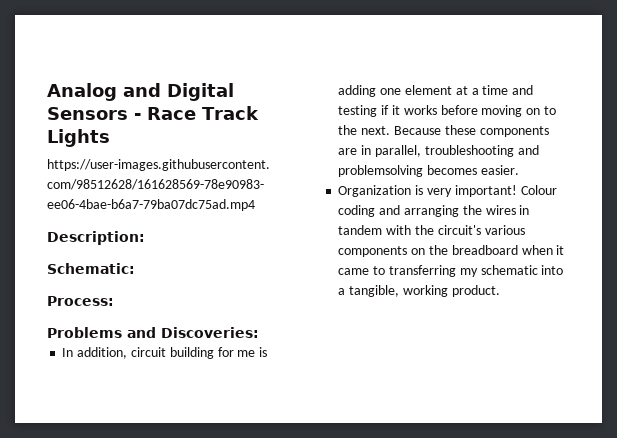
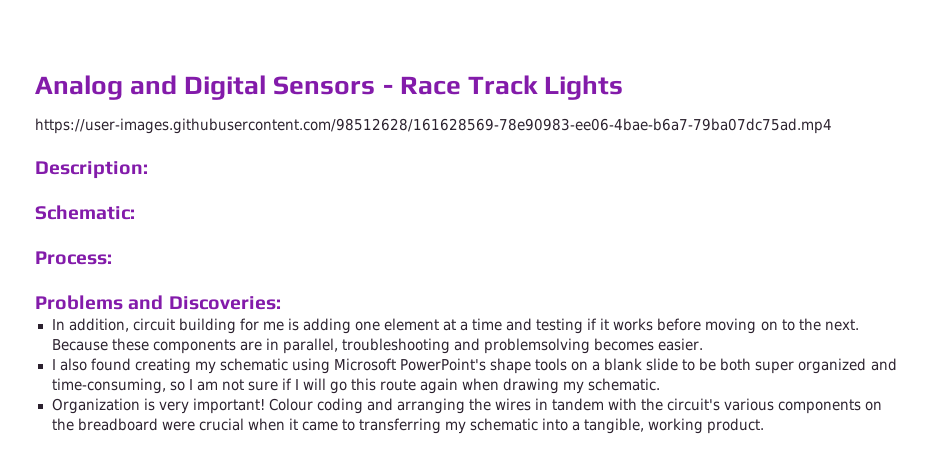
(519, 170) none -> [51,358,897,374] [51,378,661,394] // I also found creating my schematic using Microsoft PowerPoint's shape tools on a blank slide to be both super organized and time-consuming, so I am not sure if I will go this route again when drawing my schematic.
(518, 250) none -> [161,418,244,431] were crucial

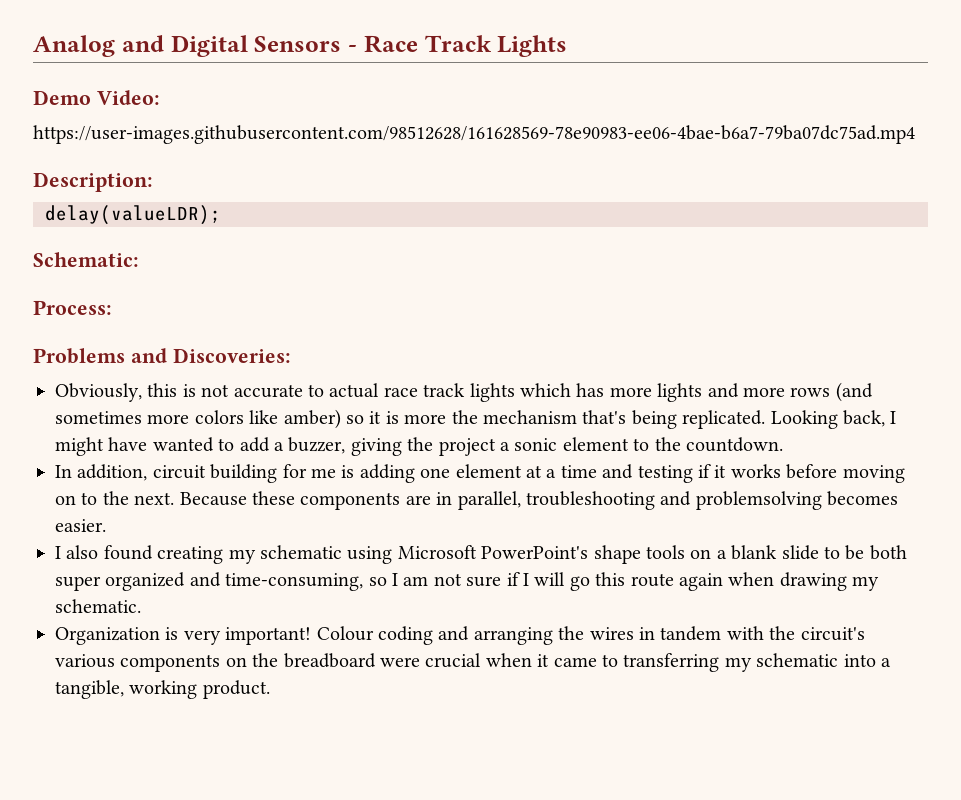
(624, 87) none -> [33,90,160,105] // Demo Video:
(148, 170) none -> [45,205,221,225] // delay(valueLDR);
(281, 303) none -> [55,382,873,402] [55,409,897,429] [55,437,783,456] // Obviously, this is not accurate to actual race track lights which has more lights and more rows (and sometimes more colors like amber) so it is more the mechanism that's being replicated. Looking back, I might have wanted to add a buzzer, giving the project a sonic element to the countdown.

